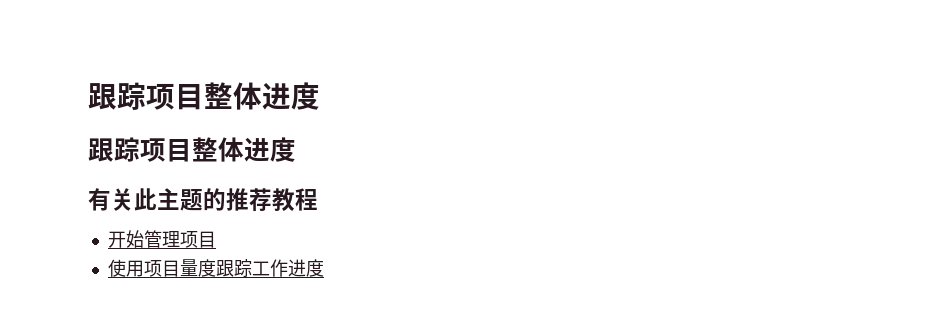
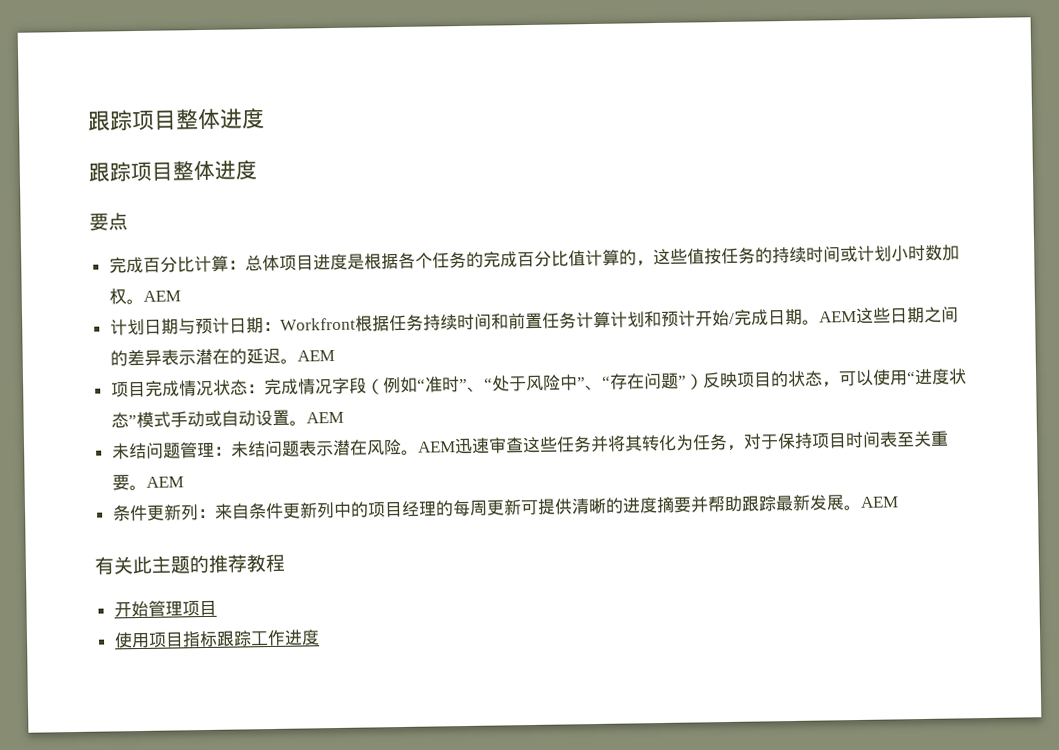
(296, 149) none -> [89,212,128,231] [108,244,960,274] [108,288,181,305] [109,306,959,336] [109,347,335,367] [110,368,967,398] [110,409,344,429] [111,430,949,460] [111,474,184,491] [111,494,899,522] // 要点 // 完成百分比计算：总体项目进度是根据各个任务的完成百分比值计算的，这些值按任务的持续时间或计划小时数加权。AEM // 计划日期与预计日期：Workfront根据任务持续时间和前置任务计算计划和预计开始/完成日期。AEM这些日期之间的差异表示潜在的延迟。AEM // 项目完成情况状态：完成情况字段（例如“准时”、“处于风险中”、“存在问题”）反映项目的状态，可以使用“进度状态”模式手动或自动设置。AEM // 未结问题管理：未结问题表示潜在风险。AEM迅速审查这些任务并将其转化为任务，对于保持项目时间表至关重要。AEM // 条件更新列：来自条件更新列中的项目经理的每周更新可提供清晰的进度摘要并帮助跟踪最新发展。AEM
[179,259,216,277] 量度 -> [181,630,218,648] 指标

